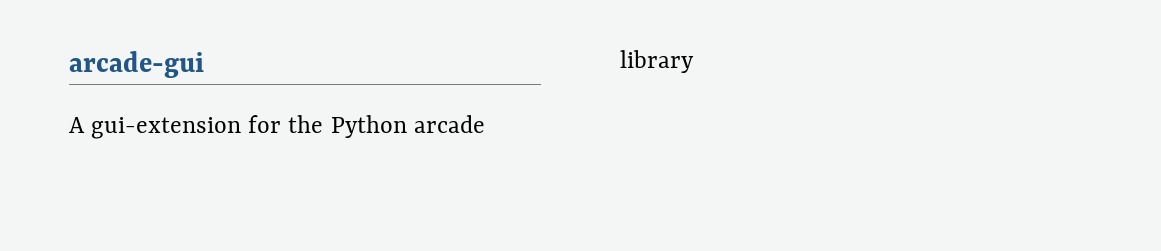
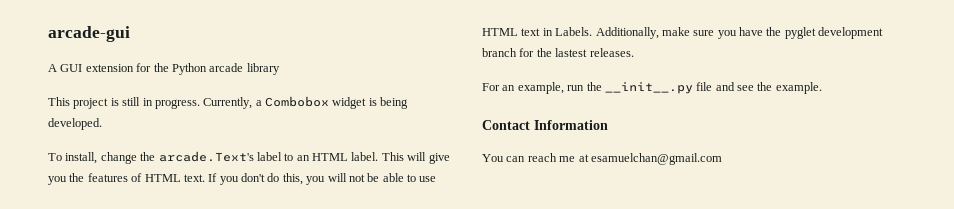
[91,117,242,139] gui-extension -> [60,64,134,72] GUI extension
(694, 61) none -> [48,96,409,109] [48,118,102,130] [48,151,450,164] [48,173,437,185] [482,27,884,39] [482,48,634,57] [482,82,822,94] [482,120,608,130] [482,153,722,165] // This project is still in progress. Currently, a Combobox widget is being developed. // To install, change the arcade.Text's label to an HTML label. This will give you the features of HTML text. If you don't do this, you will not be able to use HTML text in Labels. Additionally, make sure you have the pyglet development branch for the lastest releases. // For an example, run the __init__.py file and see the example. // Contact Information // You can reach me at esamuelchan@gmail.com

